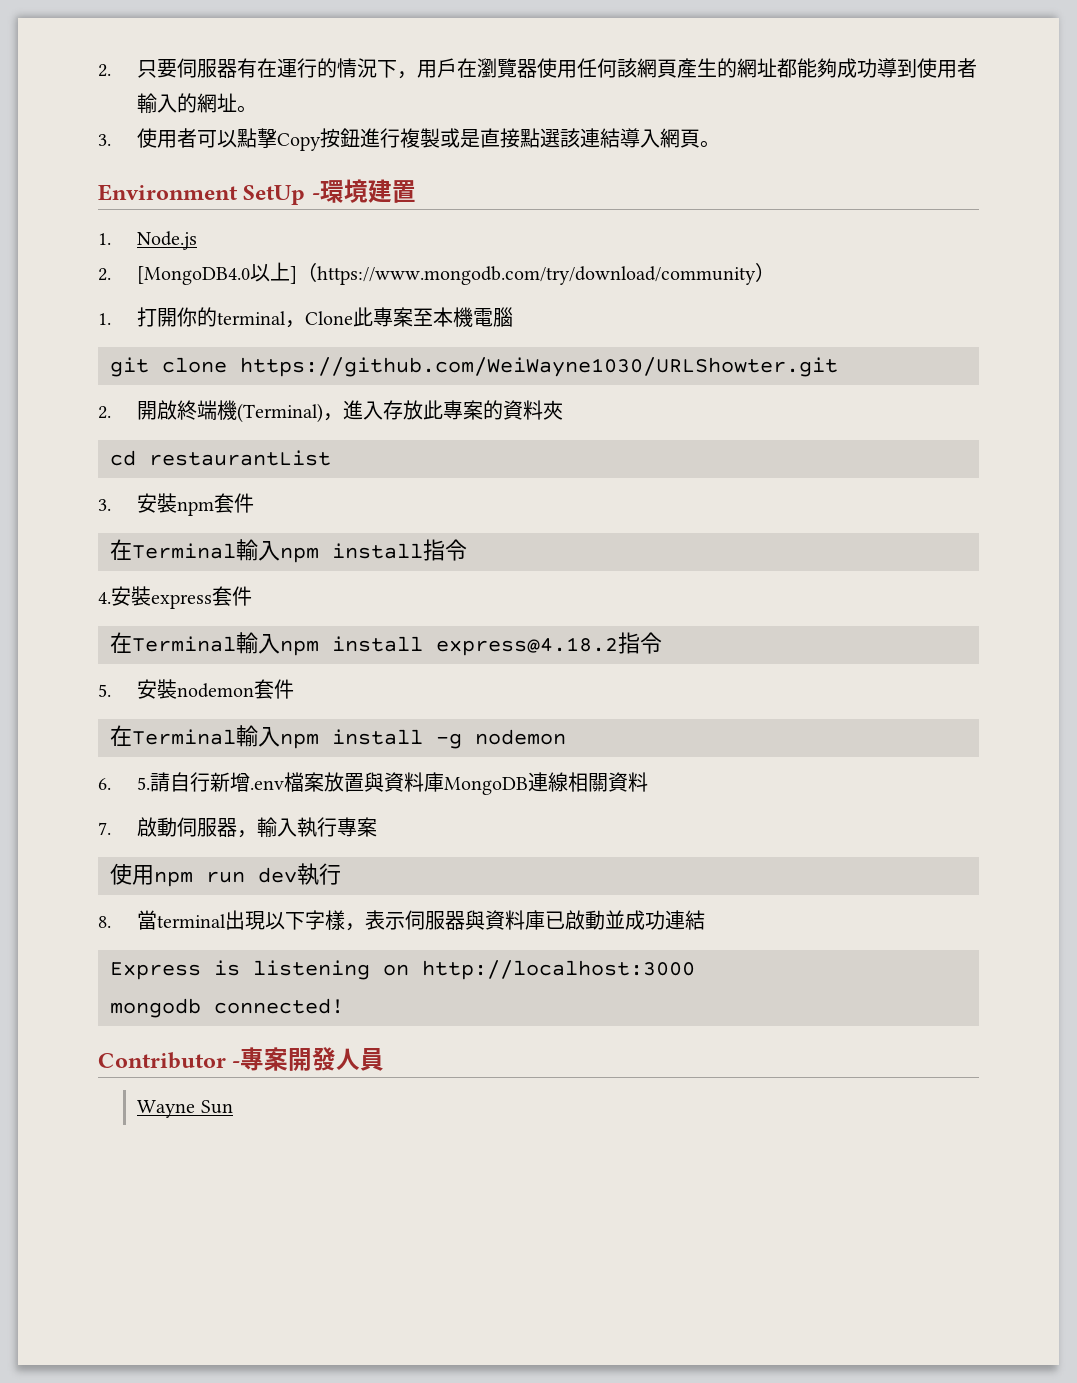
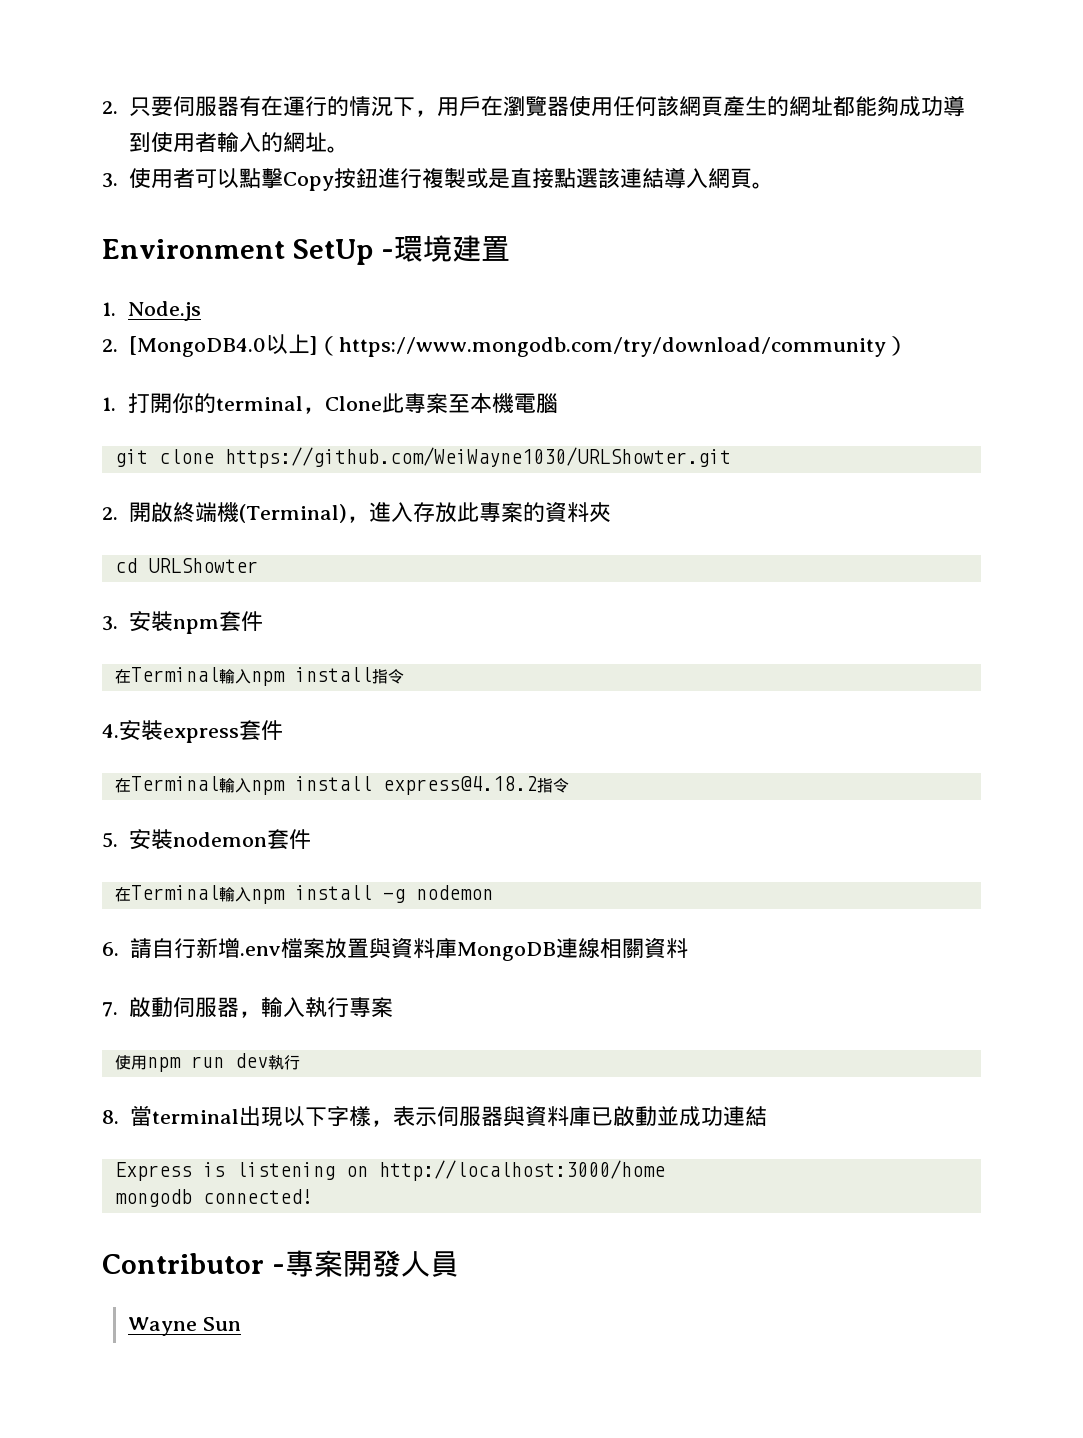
[149,450,331,466] restaurantList -> [147,558,258,573] URLShowter
[137,777,151,790] 5. -> (119, 949) none
[422,960,695,980] http://localhost:3000 -> [378,1160,665,1181] http://localhost:3000/home

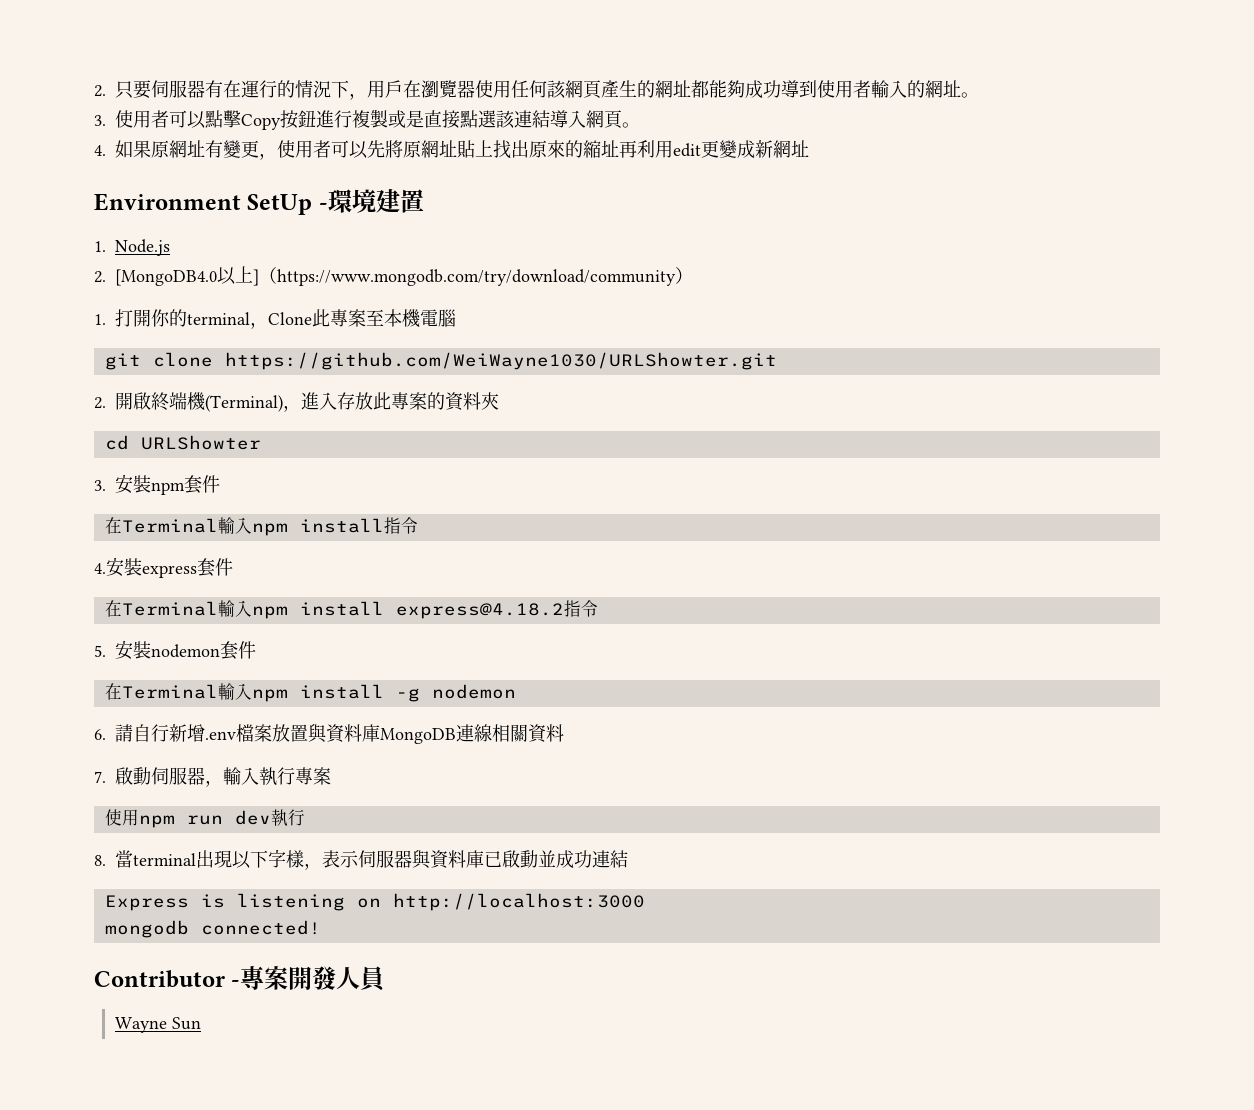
(774, 185) none -> [94,140,809,160] // 4.如果原網址有變更，使用者可以先將原網址貼上找出原來的縮址再利用edit更變成新網址
[378,1160,665,1181] http://localhost:3000/home -> [392,893,645,911] http://localhost:3000

